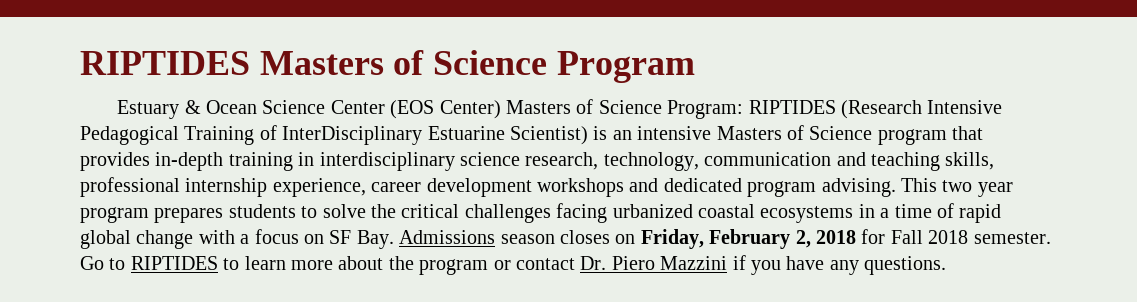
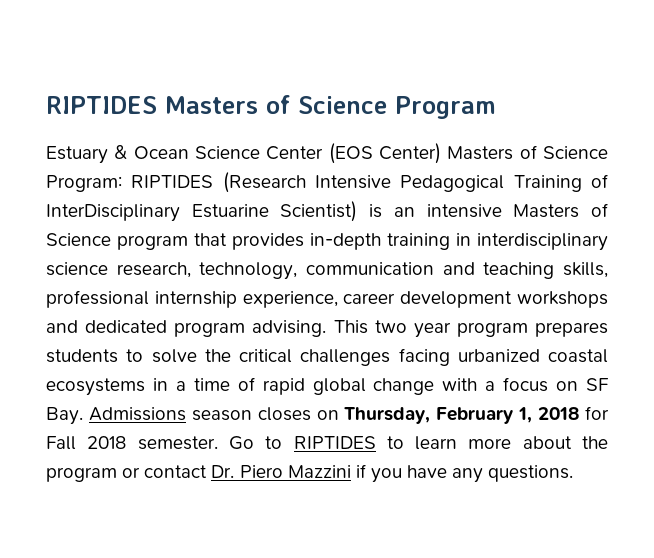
[640,229,811,249] Friday, February 2, -> [344,407,533,424] Thursday, February 1,

